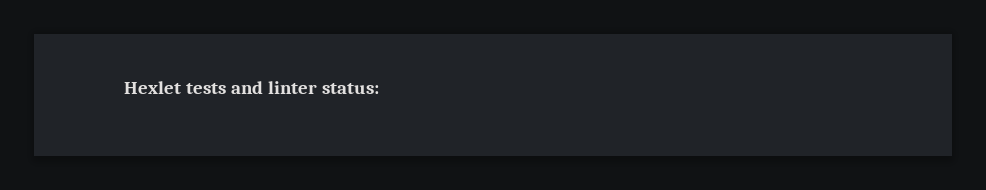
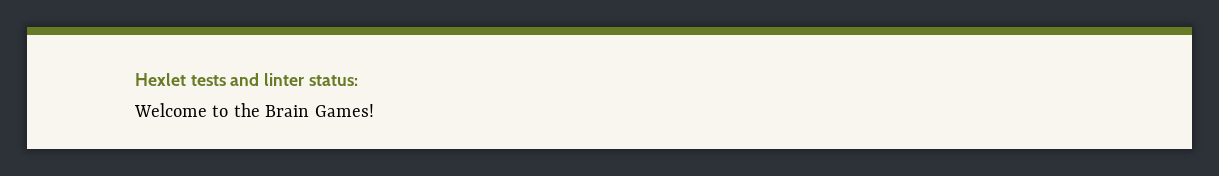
(379, 88) none -> [134,103,374,117] // Welcome to the Brain Games!

